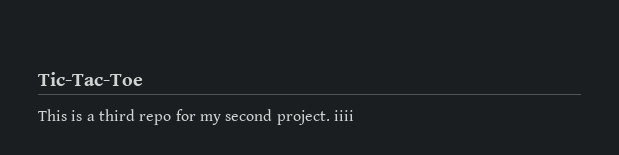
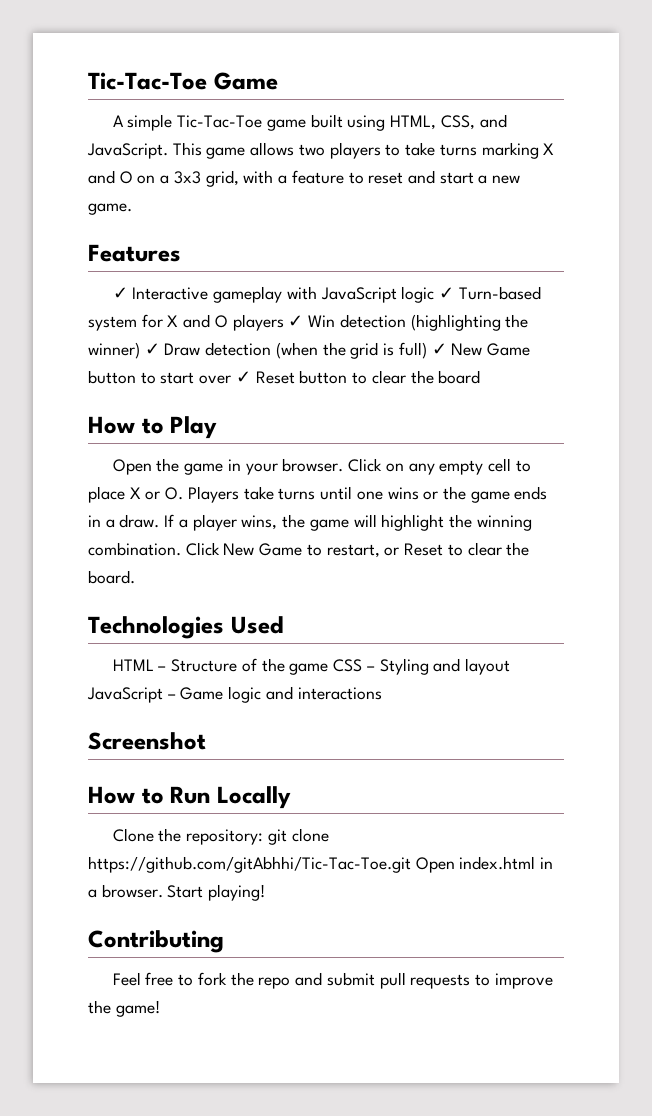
[38,72,143,86] [38,109,354,125] Tic-Tac-Toe // This is a third repo for my second project. iiii -> [88,72,278,90] [112,114,507,131] [87,142,555,159] [88,170,521,187] [88,203,132,215] [88,244,181,262] [112,286,541,303] [88,314,529,331] [88,342,530,359] [88,370,481,384] [88,416,218,439] [112,458,531,475] [88,486,548,503] [88,514,532,531] [88,542,530,558] [88,570,135,584] [88,616,284,639] [112,658,510,675] [87,686,382,703] [88,732,206,750] [88,786,291,809] [112,828,329,845] [88,856,554,873] [88,884,266,901] [88,930,224,953] [112,972,553,989] [88,1000,160,1017] Tic-Tac-Toe Game // A simple Tic-Tac-Toe game built using HTML, CSS, and JavaScript. This game allows two players to take turns marking X and O on a 3x3 grid, with a feature to reset and start a new game. // Features // ✓ Interactive gameplay with JavaScript logic ✓ Turn-based system for X and O players ✓ Win detection (highlighting the winner) ✓ Draw detection (when the grid is full) ✓ New Game button to start over ✓ Reset button to clear the board // How to Play // Open the game in your browser. Click on any empty cell to place X or O. Players take turns until one wins or the game ends in a draw. If a player wins, the game will highlight the winning combination. Click New Game to restart, or Reset to clear the board. // Technologies Used // HTML – Structure of the game CSS – Styling and layout JavaScript – Game logic and interactions // Screenshot // How to Run Locally // Clone the repository: git clone https://github.com/gitAbhhi/Tic-Tac-Toe.git Open index.html in a browser. Start playing! // Contributing // Feel free to fork the repo and submit pull requests to improve the game!

